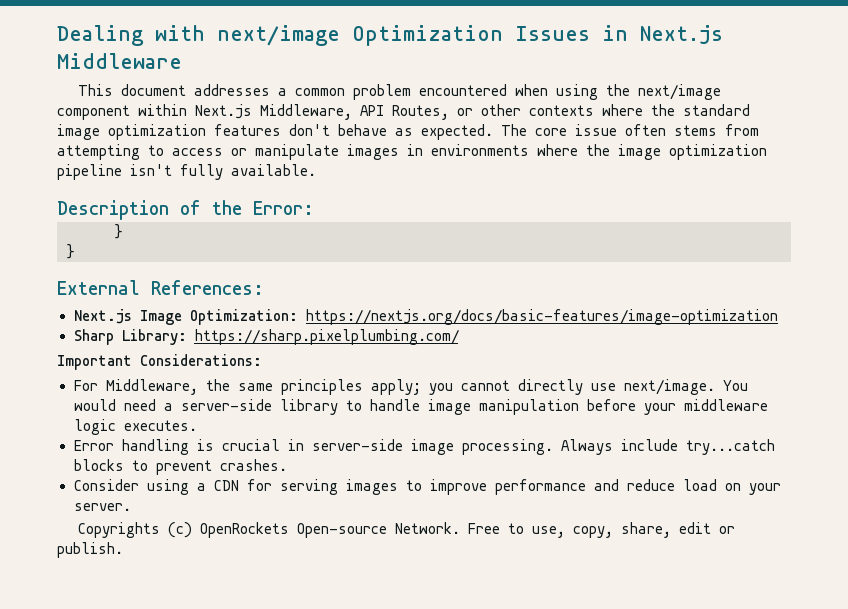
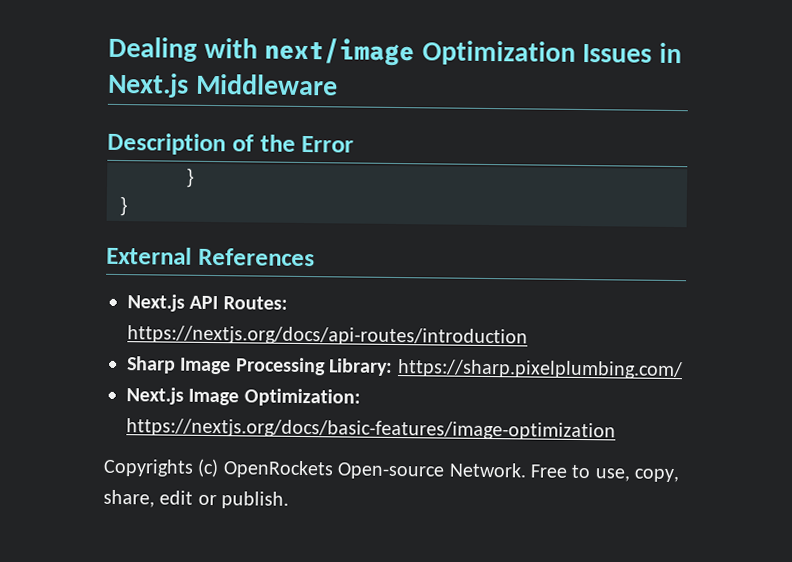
[77,84,721,100] [57,104,750,120] [57,124,759,140] [57,144,767,160] [57,164,316,180] // This document addresses a common problem encountered when using the next/image component within Next.js Middleware, API Routes, or other contexts where the standard image optimization features don't behave as expected. The core issue often stems from attempting to access or manipulate images in environments where the image optimization pipeline isn't fully available. -> (338, 84) none
[253,201,314,215] Error: -> [301,135,355,153] Error
[151,280,264,295] [73,309,778,325] [73,329,459,345] [57,354,262,370] [73,379,748,395] [73,399,768,415] [73,419,197,435] [73,439,775,455] [73,459,287,475] [73,479,781,495] [73,503,131,511] References: // Next.js Image Optimization: https://nextjs.org/docs/basic-features/image-optimization // Sharp Library: https://sharp.pixelplumbing.com/ // Important Considerations: // For Middleware, the same principles apply; you cannot directly use next/image. You would need a server-side library to handle image manipulation before your middleware logic executes. // Error handling is crucial in server-side image processing. Always include try...catch blocks to prevent crashes. // Consider using a CDN for serving images to improve performance and reduce load on your server. -> [197,247,315,267] [127,294,288,312] [127,325,528,347] [126,356,683,380] [126,387,361,407] [126,418,616,441] References // Next.js API Routes: https://nextjs.org/docs/api-routes/introduction // Sharp Image Processing Library: https://sharp.pixelplumbing.com/ // Next.js Image Optimization: https://nextjs.org/docs/basic-features/image-optimization

